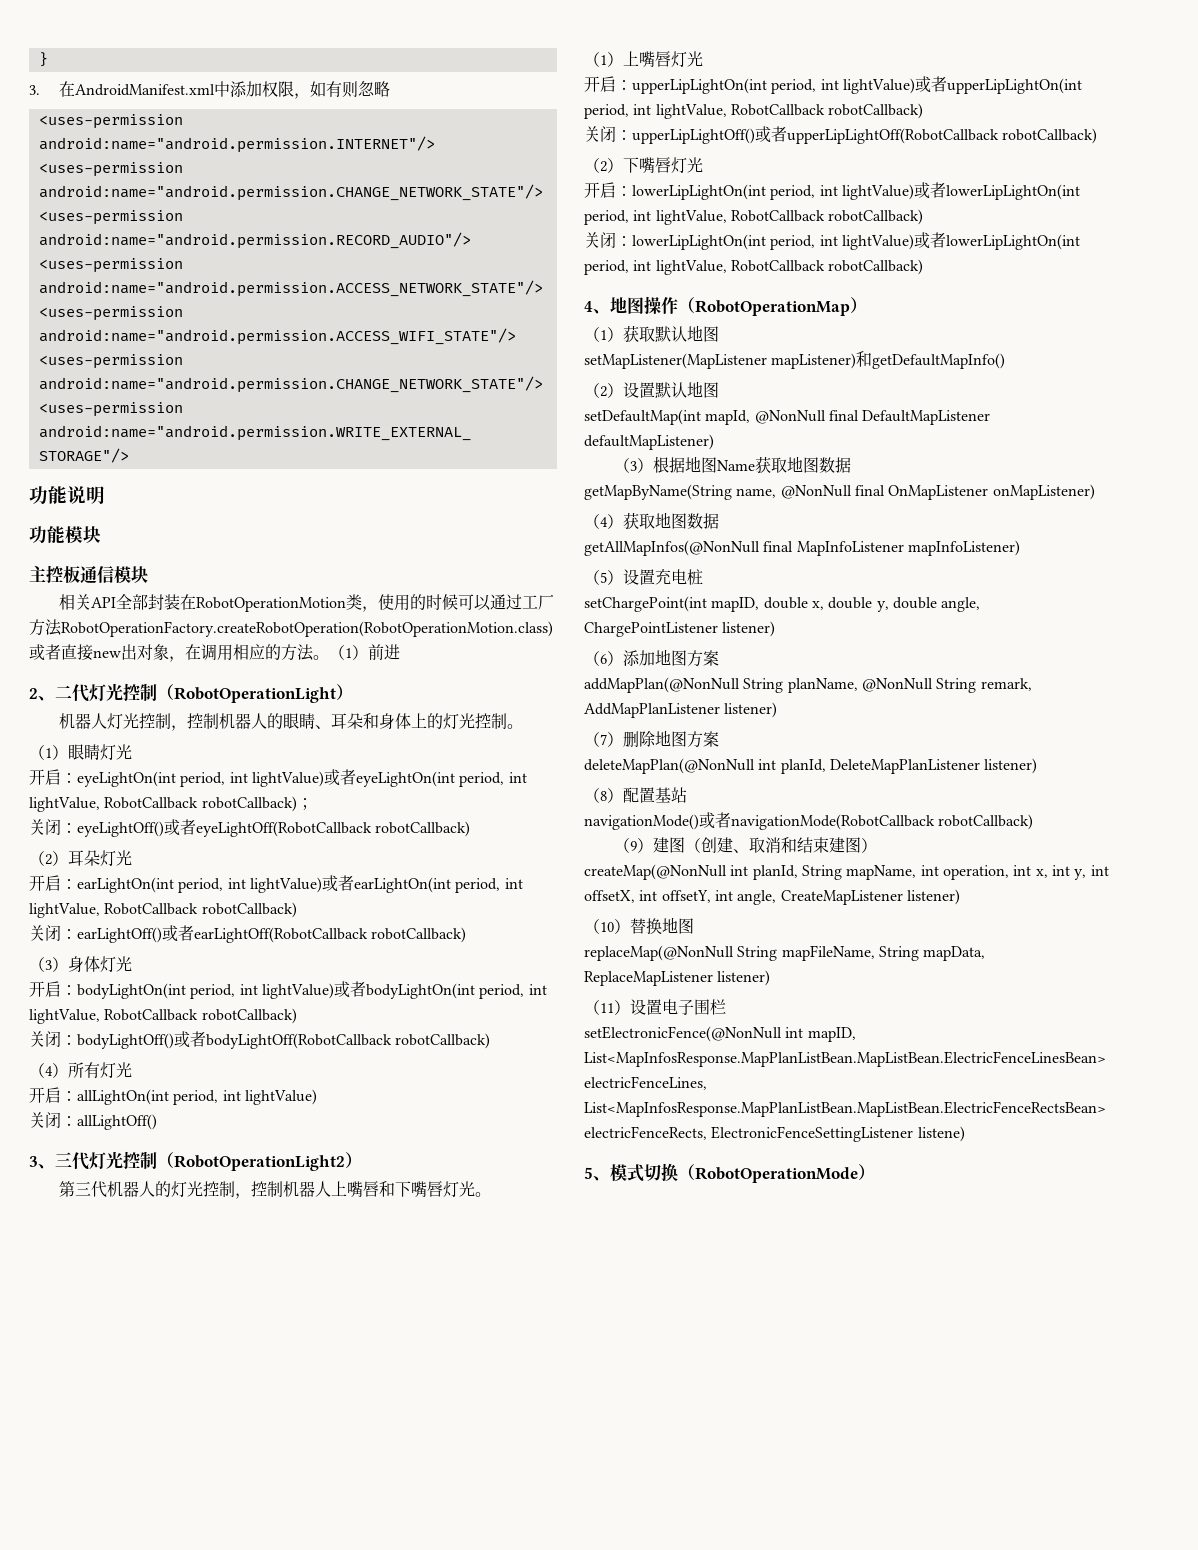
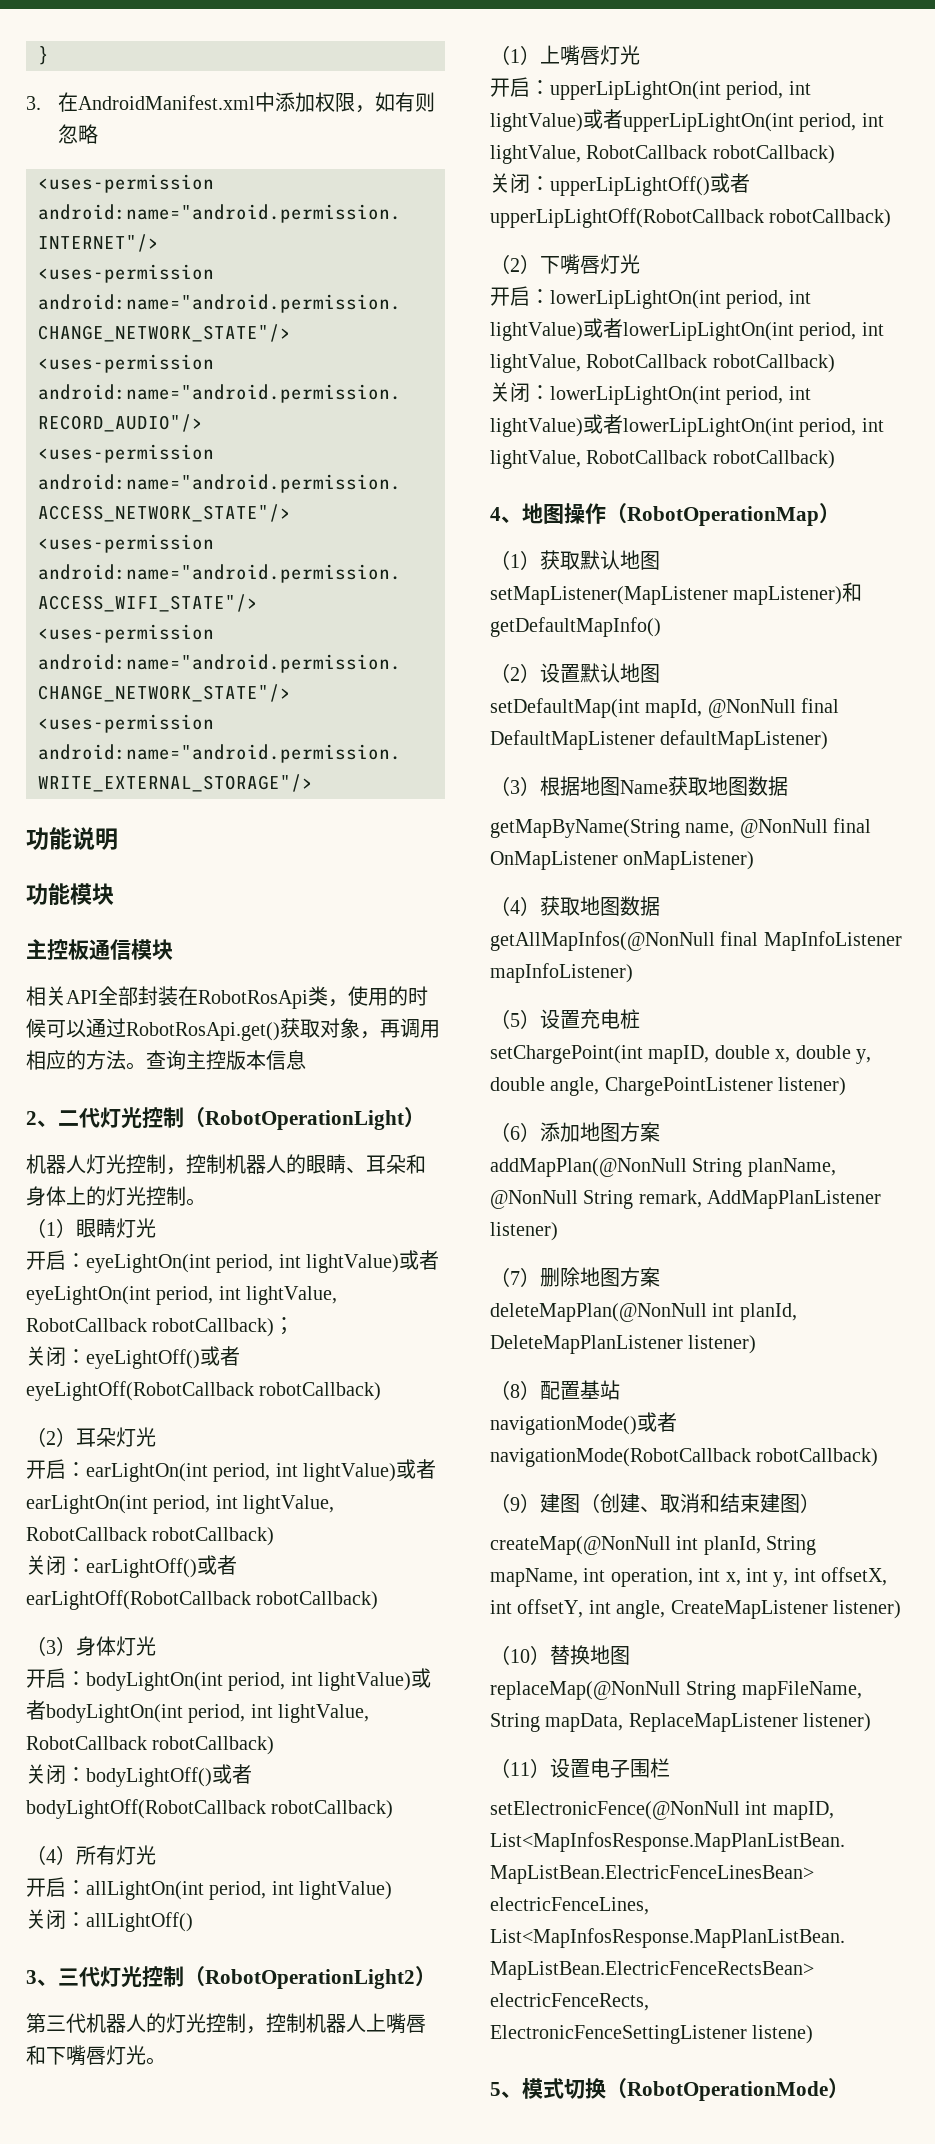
[196,597,347,612] RobotOperationMotion -> [198,990,308,1009] RobotRosApi
[522,594,555,610] [29,619,553,637] [29,644,400,662] 工厂方法RobotOperationFactory.createRobotOperation(RobotOperationMotion.class)或者直接new出对象，在调用相应的方法。（1）前进 -> [126,1018,440,1041] [26,1050,306,1070] RobotRosApi.get()获取对象，再调用相应的方法。查询主控版本信息

